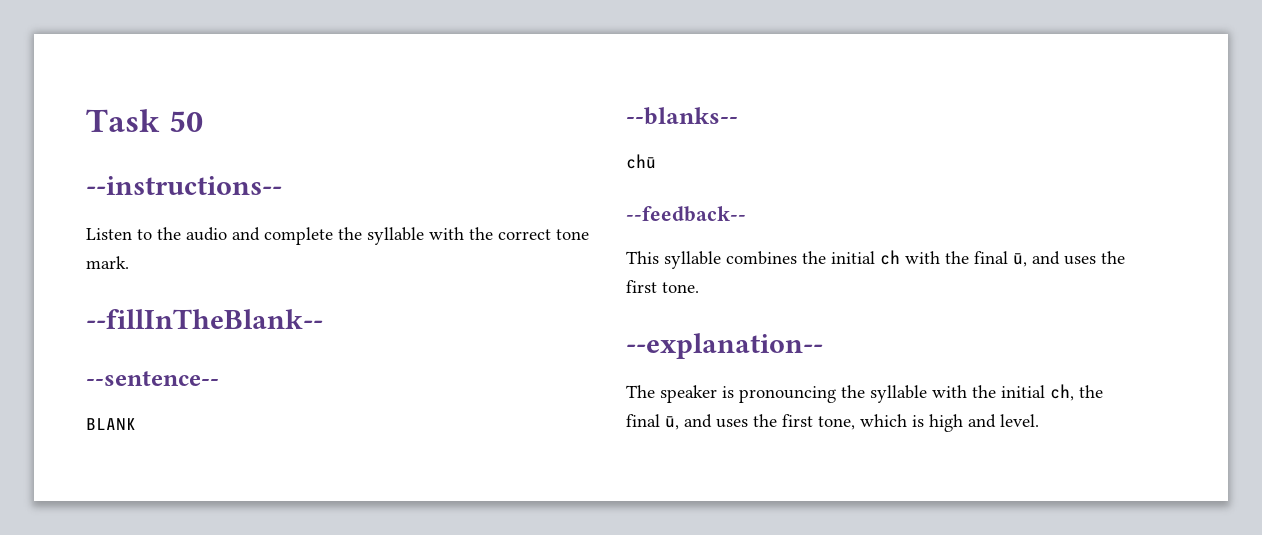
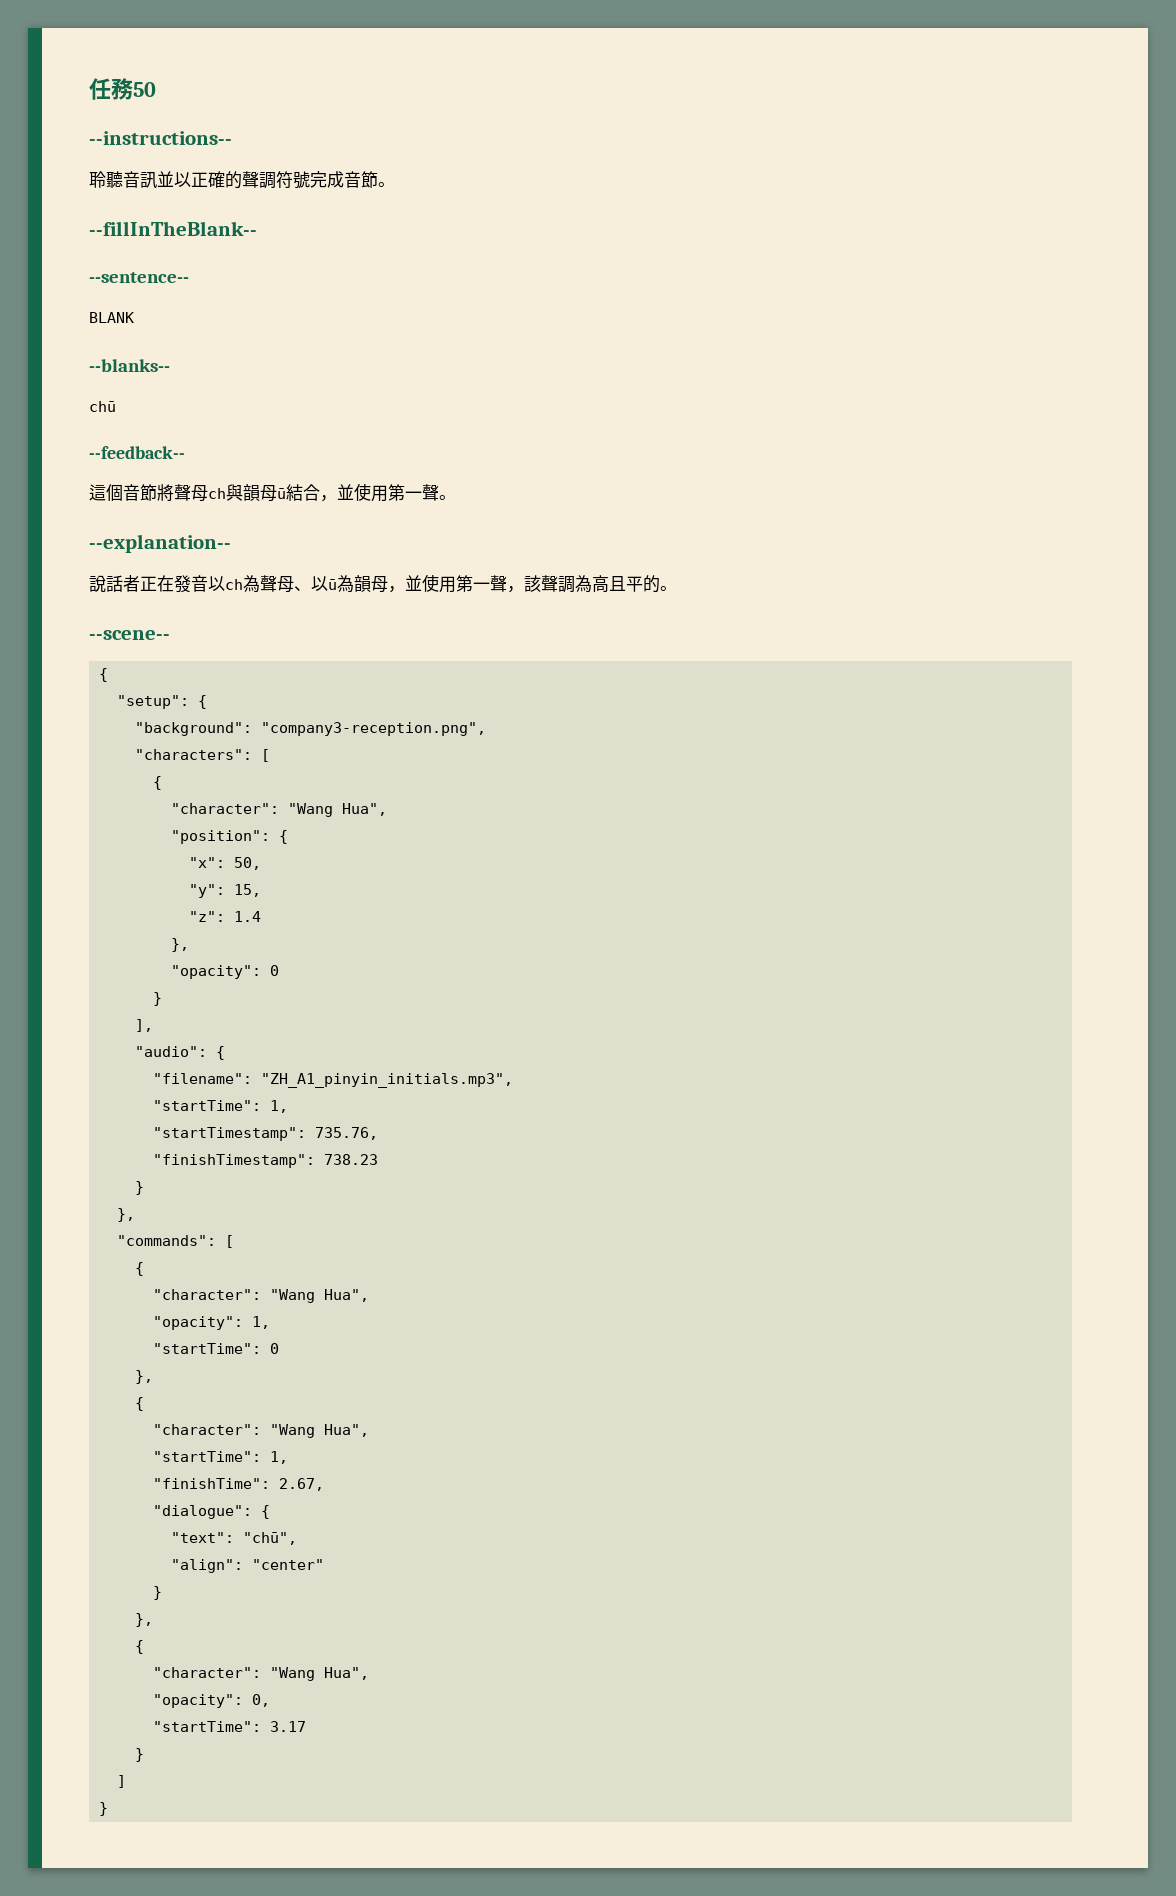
[86,109,160,132] Task -> [89,78,133,100] 任務
[86,227,589,245] [86,256,129,269] Listen to the audio and complete the syllable with the correct tone mark. -> [89,171,395,189] 聆聽音訊並以正確的聲調符號完成音節。
[626,250,1125,269] [626,280,699,293] [626,333,823,359] [626,384,1103,403] [626,414,1039,432] This syllable combines the initial ch with the final ū, and uses the first tone. // --explanation-- // The speaker is pronouncing the syllable with the initial ch, the final ū, and uses the first tone, which is high and level. -> [89,483,456,502] [89,534,231,553] [89,574,677,593] [89,630,170,640] [99,668,109,682] [117,695,208,709] [135,722,487,736] [135,749,271,762] [153,776,163,790] [171,803,388,817] [171,830,289,844] [189,857,262,870] [189,884,262,898] [189,911,262,922] [171,938,190,952] [171,965,280,979] [153,992,163,1006] [135,1019,154,1032] [135,1046,226,1060] [153,1073,514,1088] [153,1100,289,1113] [153,1127,379,1141] [153,1154,379,1168] [135,1181,145,1195] [117,1208,136,1222] [117,1235,235,1248] [135,1262,145,1276] [153,1289,370,1303] [153,1316,271,1330] [153,1343,280,1354] [135,1370,154,1384] [135,1397,145,1411] [153,1424,370,1438] [153,1451,289,1464] [153,1478,325,1491] [153,1505,271,1519] [171,1532,298,1545] [171,1559,325,1573] [153,1586,163,1600] [135,1613,154,1627] [135,1640,145,1654] [153,1667,370,1681] [153,1694,271,1708] [153,1721,307,1732] [135,1748,145,1762] [117,1775,127,1788] [99,1802,109,1816] 這個音節將聲母ch與韻母ū結合，並使用第一聲。 // --explanation-- // 說話者正在發音以ch為聲母、以ū為韻母，並使用第一聲，該聲調為高且平的。 // --scene-- // { // "setup": { // "background": "company3-reception.png", // "characters": [ // { // "character": "Wang Hua", // "position": { // "x": 50, // "y": 15, // "z": 1.4 // }, // "opacity": 0 // } // ], // "audio": { // "filename": "ZH_A1_pinyin_initials.mp3", // "startTime": 1, // "startTimestamp": 735.76, // "finishTimestamp": 738.23 // } // }, // "commands": [ // { // "character": "Wang Hua", // "opacity": 1, // "startTime": 0 // }, // { // "character": "Wang Hua", // "startTime": 1, // "finishTime": 2.67, // "dialogue": { // "text": "chū", // "align": "center" // } // }, // { // "character": "Wang Hua", // "opacity": 0, // "startTime": 3.17 // } // ] // }

